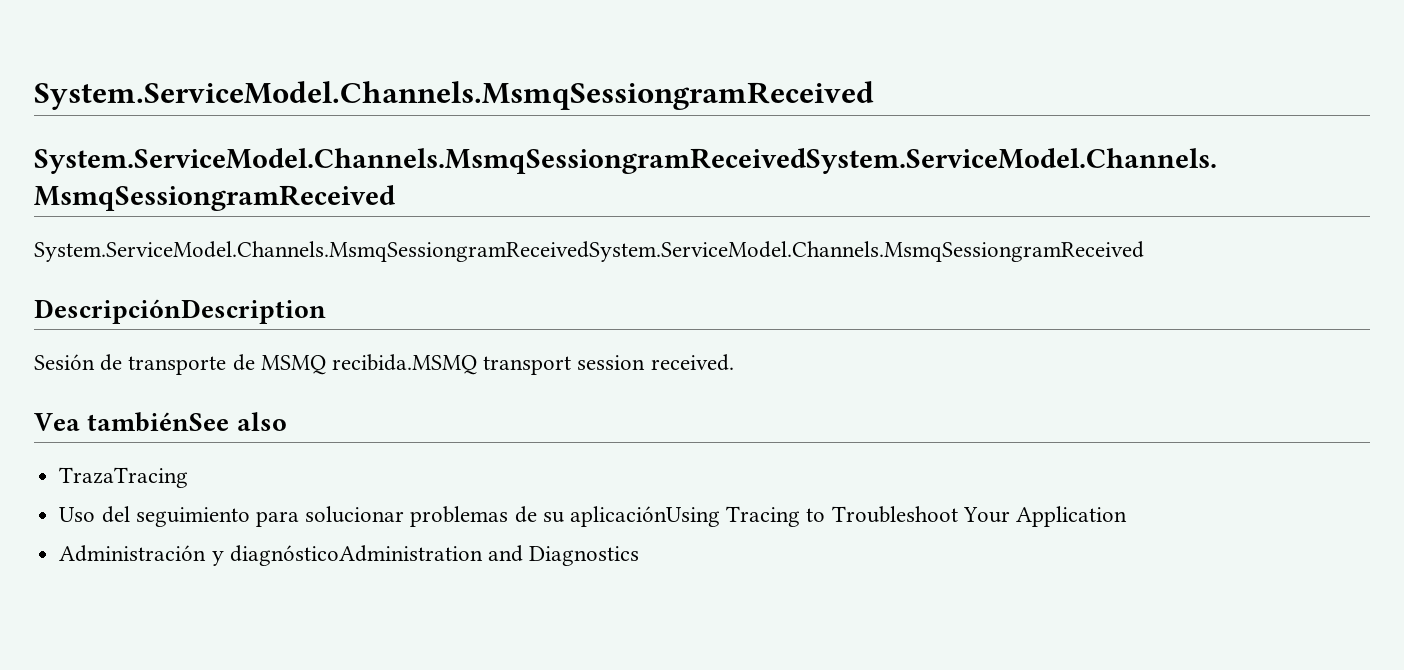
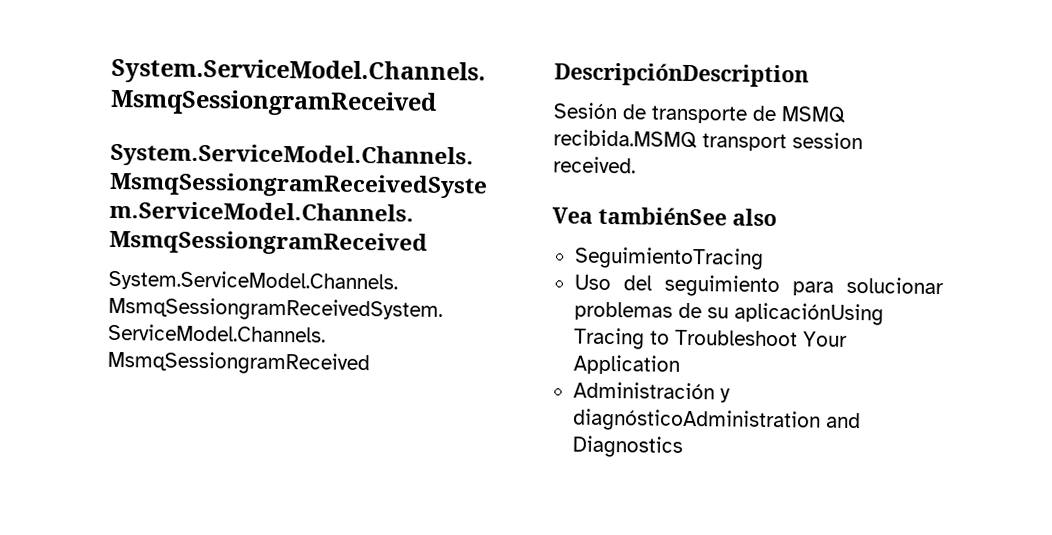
[59,467,189,488] TrazaTracing -> [574,246,764,270] SeguimientoTracing

